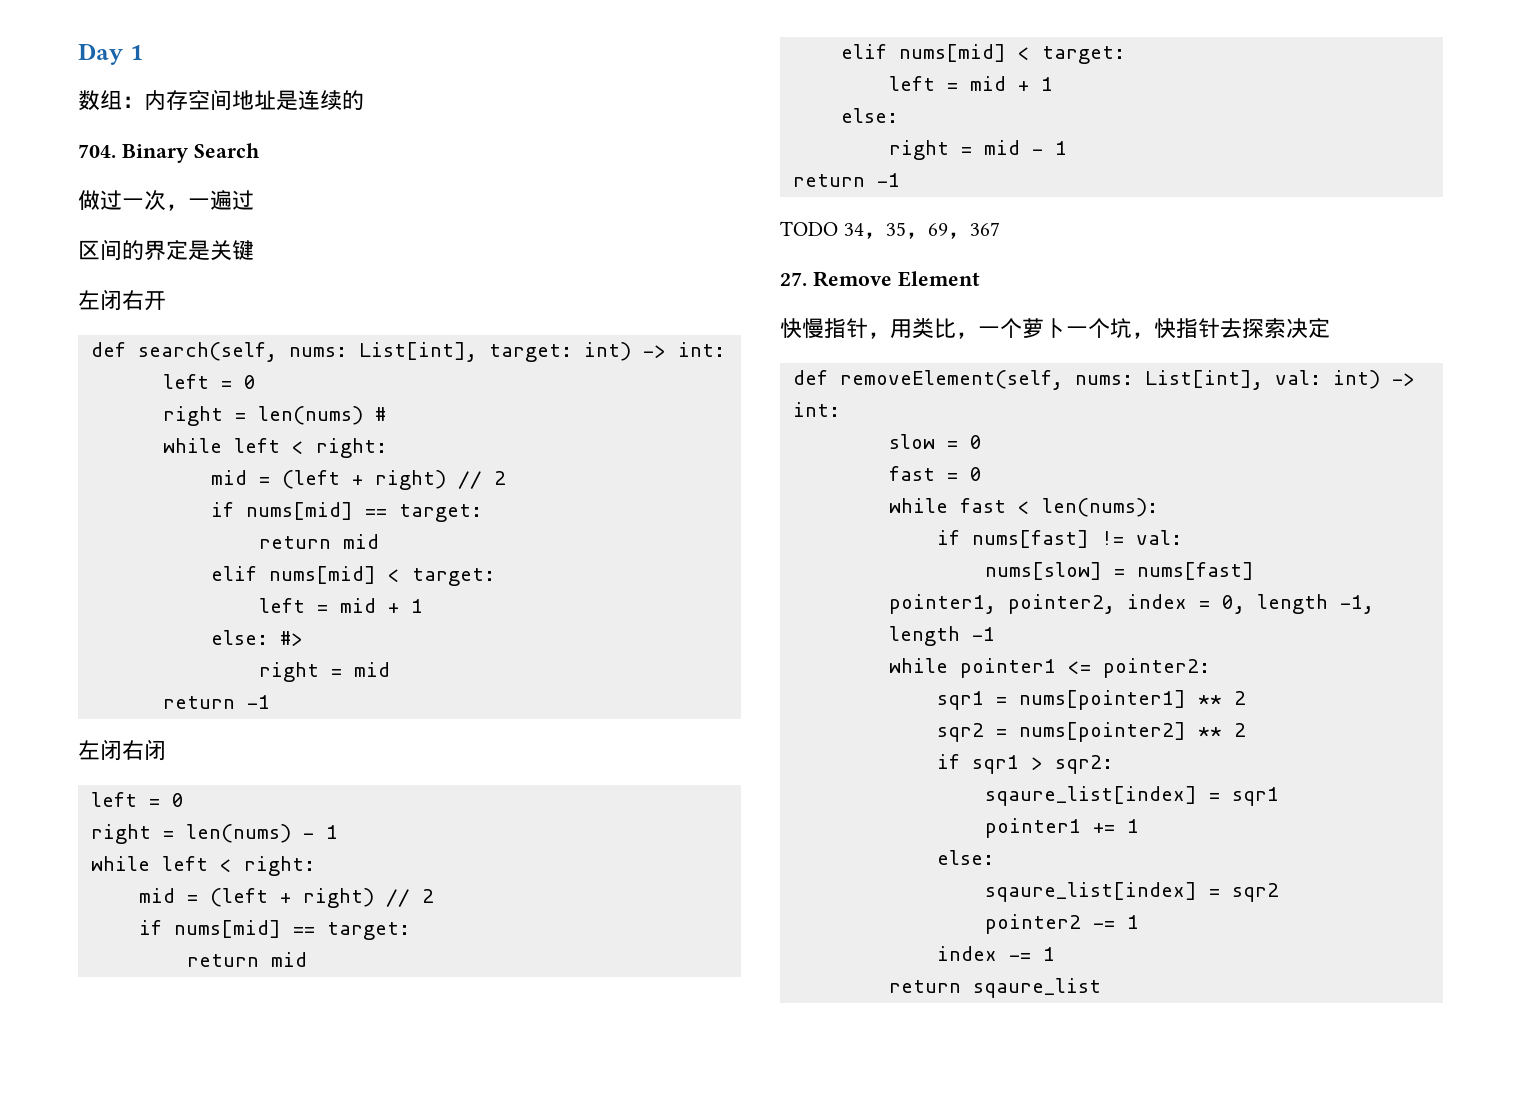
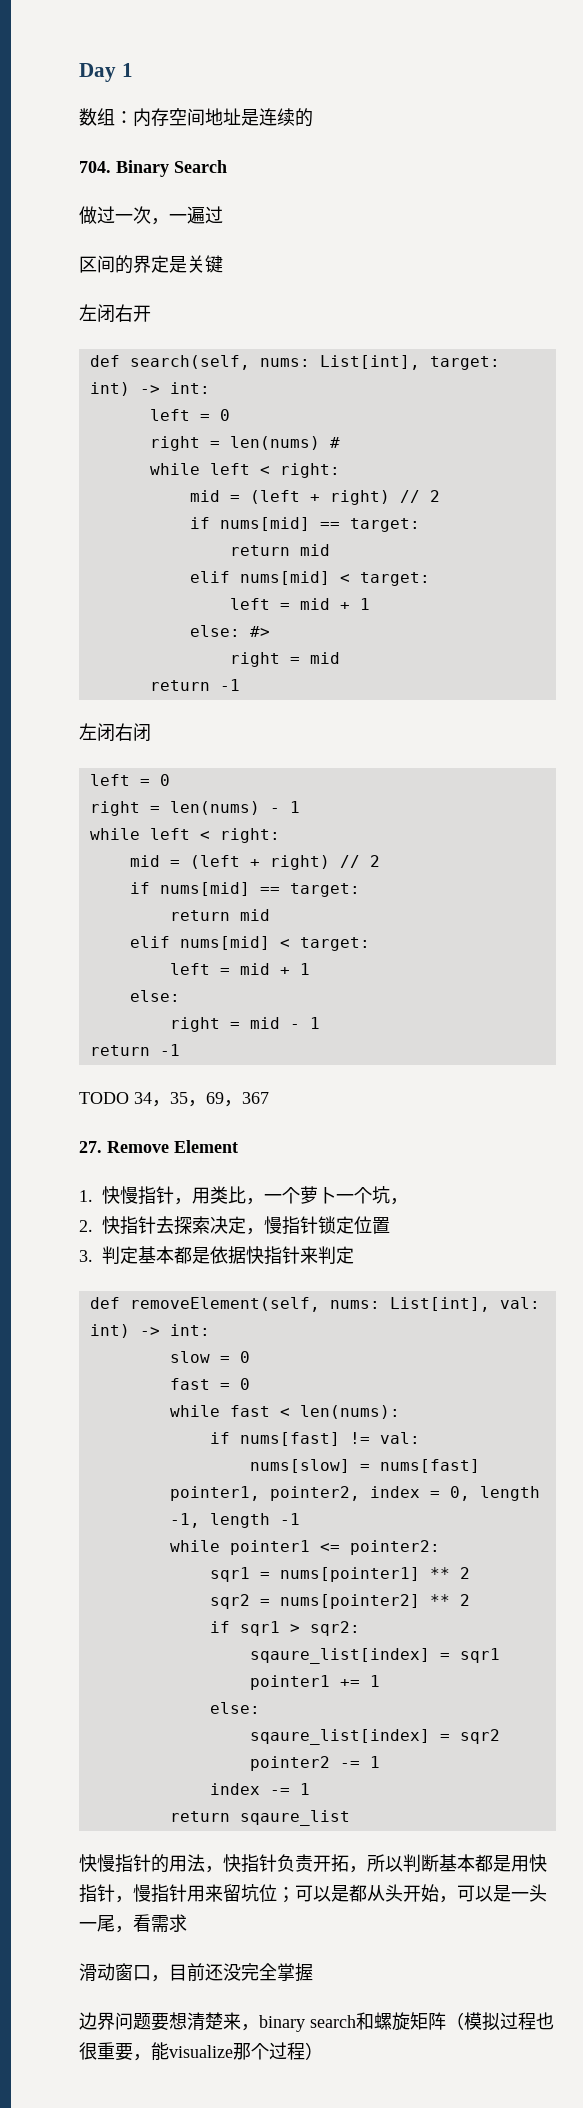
(980, 279) none -> [79,1190,93,1202] 1.
(1154, 335) none -> [79,1220,93,1232] // 2.
(1330, 328) none -> [246,1216,390,1235] [79,1246,354,1265] ，慢指针锁定位置 // 3.判定基本都是依据快指针来判定
(1101, 988) none -> [79,1854,547,1873] [79,1884,547,1903] [79,1914,187,1933] [79,1963,313,1982] [79,2012,554,2032] [79,2042,323,2061] // 快慢指针的用法，快指针负责开拓，所以判断基本都是用快指针，慢指针用来留坑位；可以是都从头开始，可以是一头一尾，看需求 // 滑动窗口，目前还没完全掌握 // 边界问题要想清楚来，binary search和螺旋矩阵（模拟过程也很重要，能visualize那个过程）

